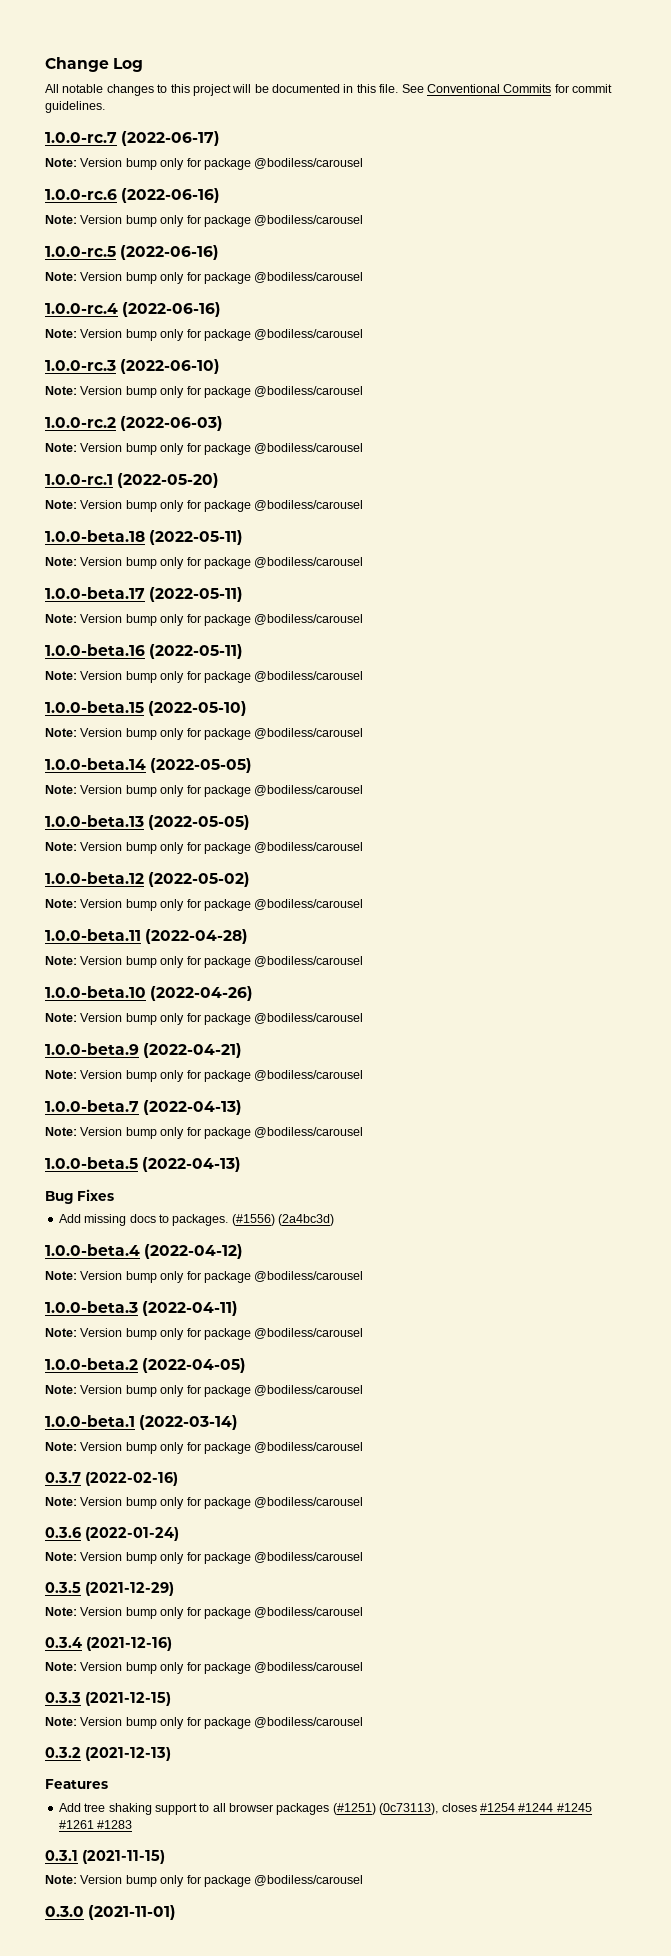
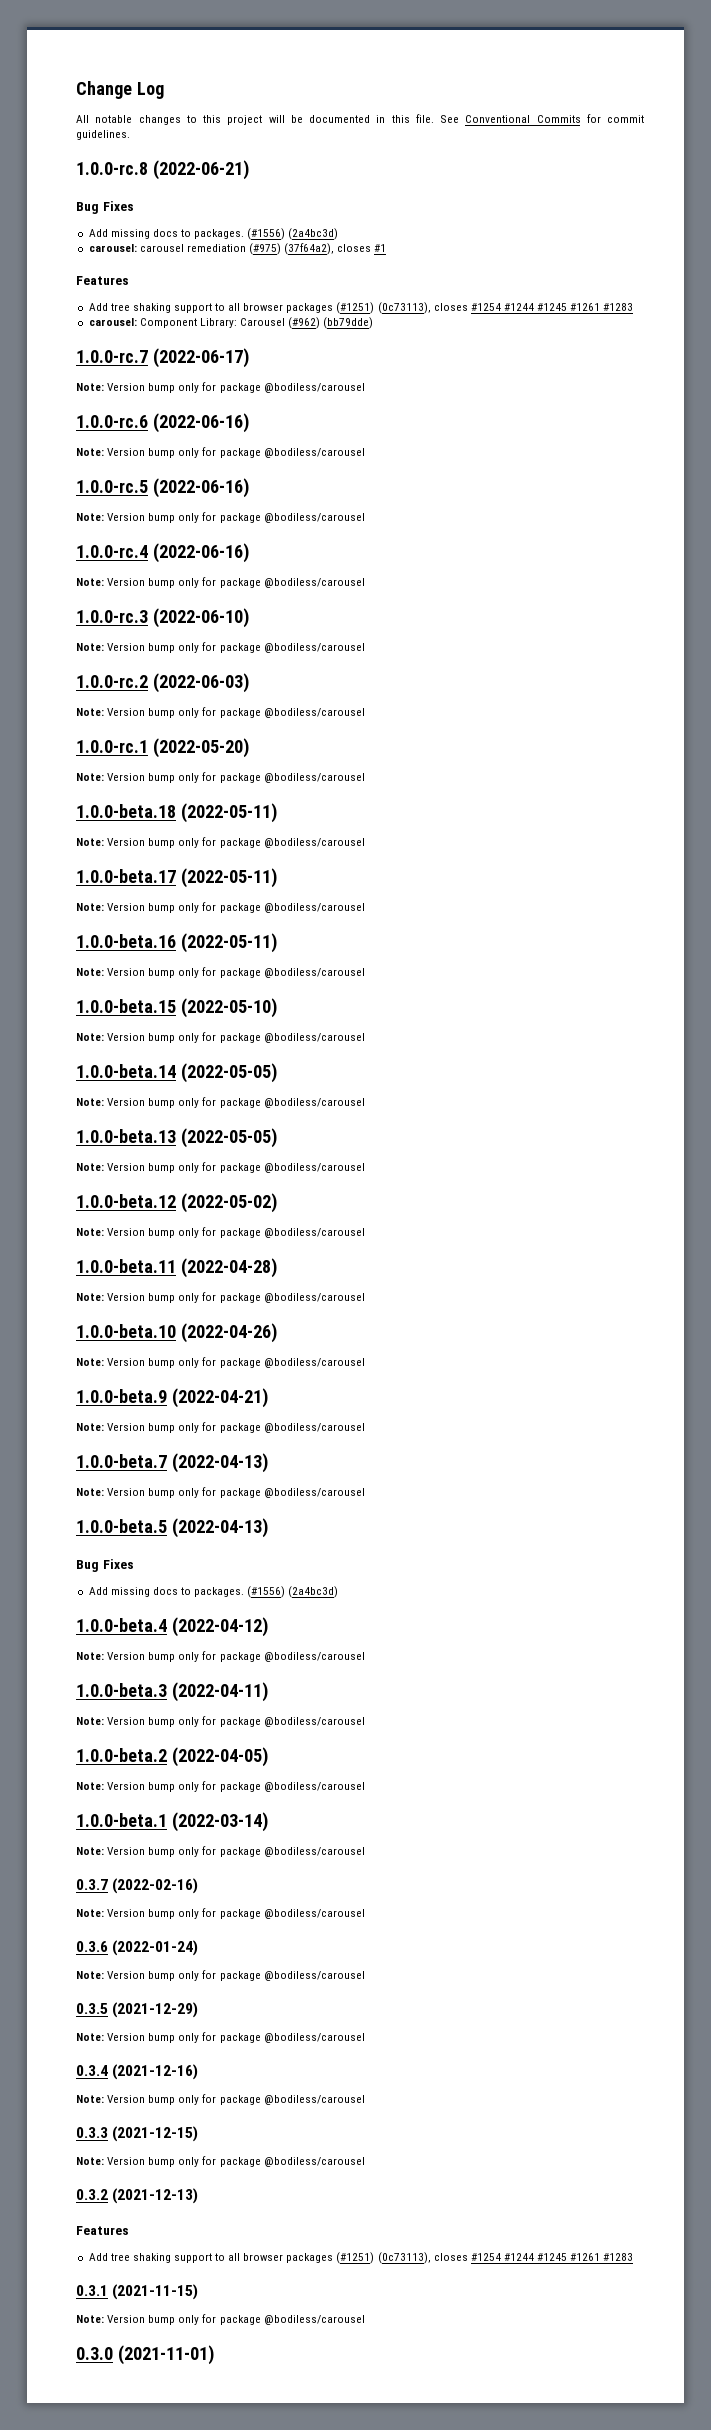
(105, 107) none -> [76,160,249,180] [76,201,134,214] [88,228,339,240] [88,243,387,255] [76,276,129,285] [88,302,634,314] [88,317,374,329] // 1.0.0-rc.8 (2022-06-21) // Bug Fixes // Add missing docs to packages. (#1556) (2a4bc3d) // carousel: carousel remediation (#975) (37f64a2), closes #1 // Features // Add tree shaking support to all browser packages (#1251) (0c73113), closes #1254 #1244 #1245 #1261 #1283 // carousel: Component Library: Carousel (#962) (bb79dde)

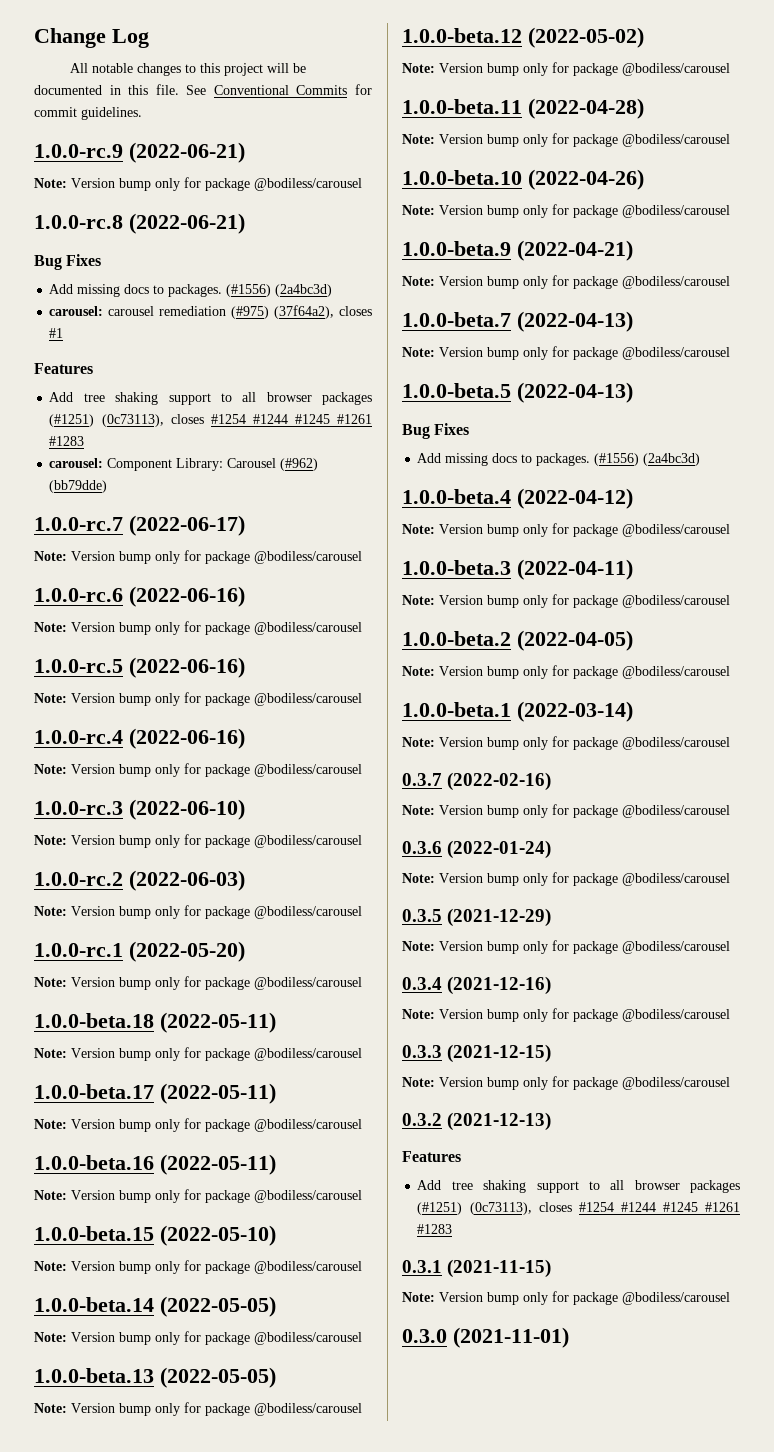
(130, 135) none -> [34,142,245,163] [34,177,362,191] // 1.0.0-rc.9 (2022-06-21) // Note: Version bump only for package @bodiless/carousel

